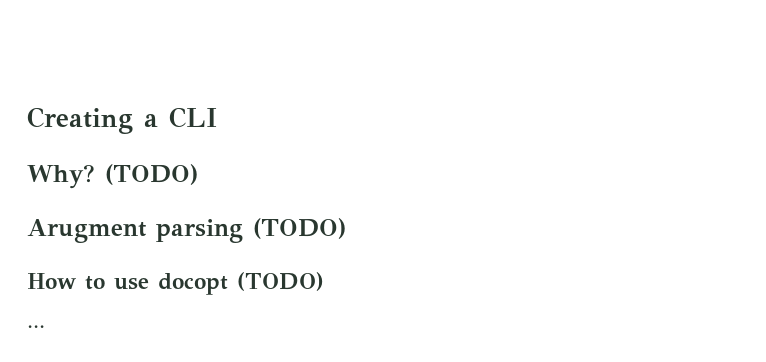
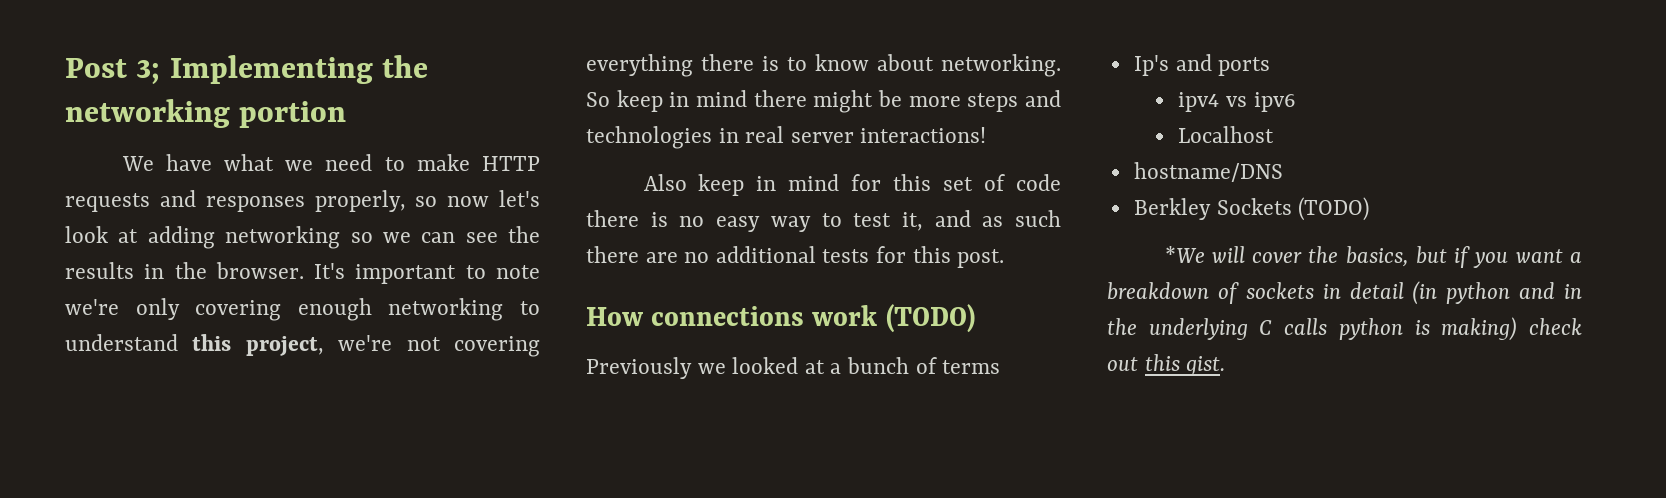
[27,107,217,134] [27,164,198,189] [27,218,346,243] [27,272,324,295] [27,325,45,328] Creating a CLI // Why? (TODO) // Arugment parsing (TODO) // How to use docopt (TODO) // ... -> [65,55,428,85] [65,99,347,128] [121,154,540,171] [65,190,540,212] [65,226,540,249] [65,262,540,284] [65,298,540,321] [65,334,540,357] [586,54,1061,77] [586,90,1061,113] [586,126,987,149] [643,174,1061,196] [586,210,1061,232] [586,246,1005,268] [586,304,975,333] [586,357,1001,379] [1133,54,1271,76] [1178,92,1296,112] [1178,126,1275,143] [1133,162,1283,182] [1133,197,1370,221] [1164,246,1582,268] [1107,281,1582,305] [1107,317,1582,341] [1107,354,1226,376] Post 3; Implementing the networking portion // We have what we need to make HTTP requests and responses properly, so now let's look at adding networking so we can see the results in the browser. It's important to note we're only covering enough networking to understand this project, we're not covering everything there is to know about networking. So keep in mind there might be more steps and technologies in real server interactions! // Also keep in mind for this set of code there is no easy way to test it, and as such there are no additional tests for this post. // How connections work (TODO) // Previously we looked at a bunch of terms // Ip's and ports // ipv4 vs ipv6 // Localhost // hostname/DNS // Berkley Sockets (TODO) // *We will cover the basics, but if you want a breakdown of sockets in detail (in python and in the underlying C calls python is making) check out this gist.

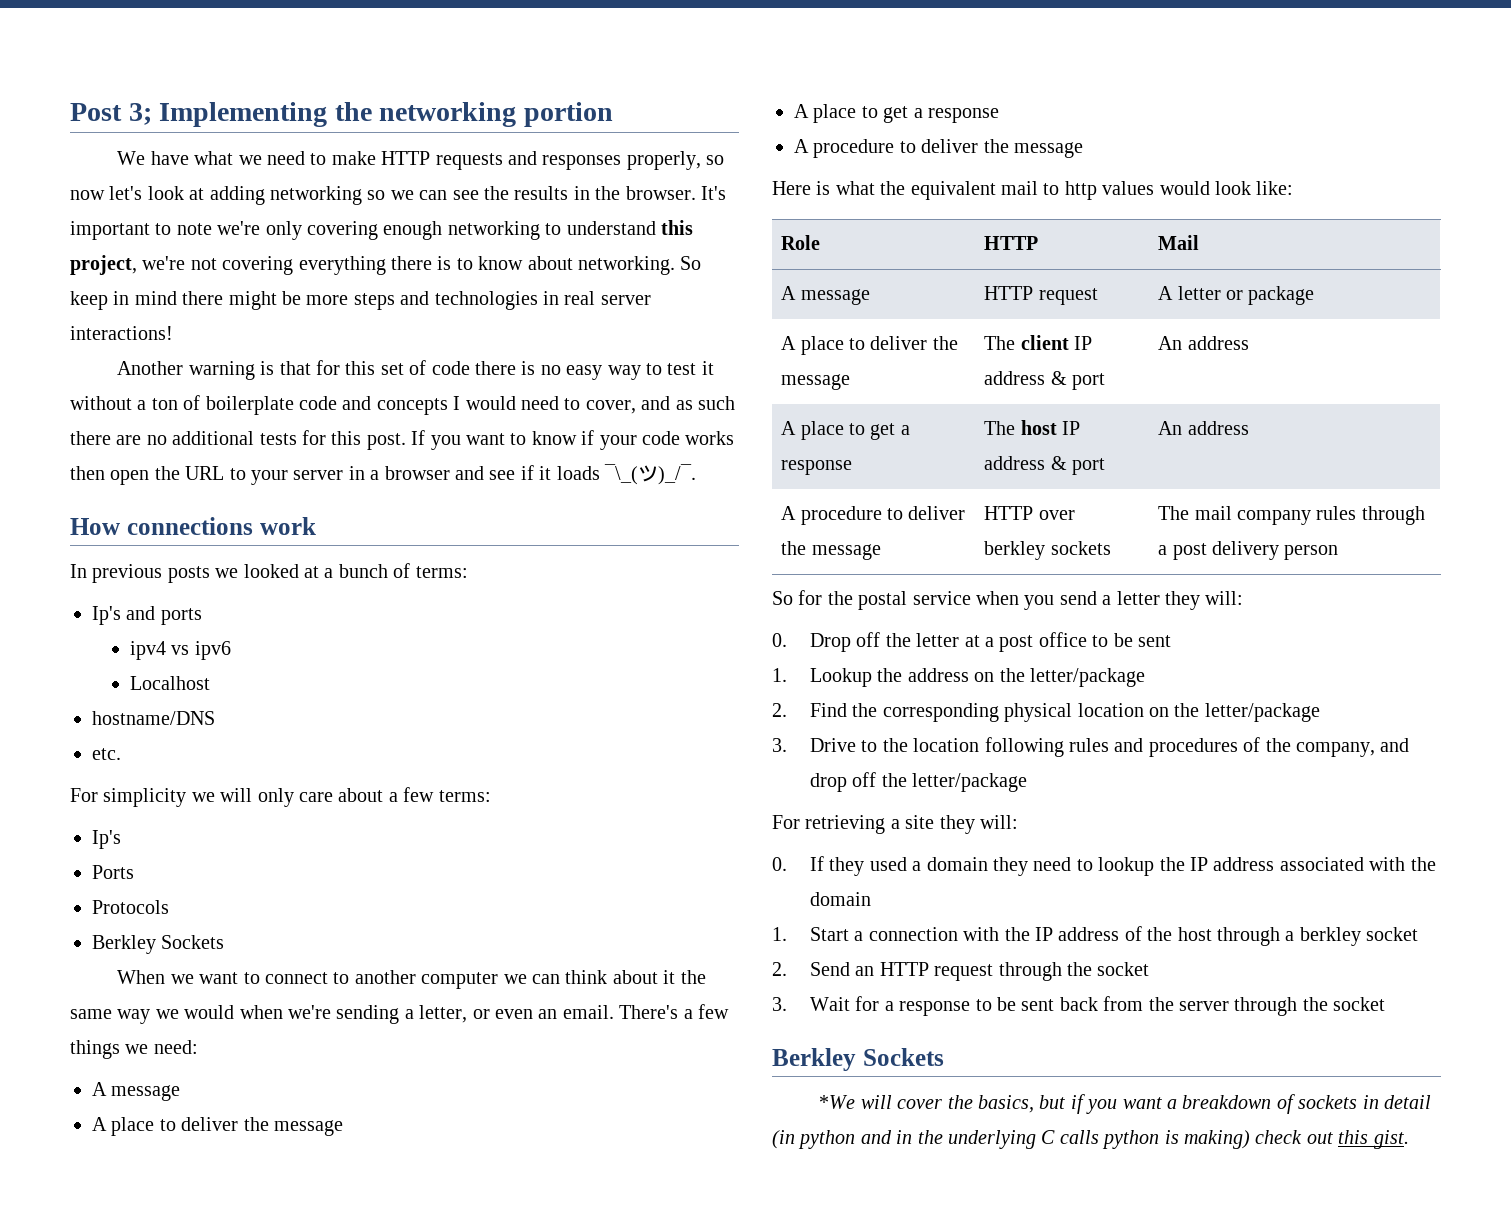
[643,174,840,196] Also keep in mind -> [117,361,311,380] Another warning is that
[901,212,923,231] it, -> [701,361,714,375] [70,395,636,415] it without a ton of boilerplate code and concepts I would need to cover,
(1005, 258) none -> [411,430,735,450] [70,464,696,485] If you want to know if your code works then open the URL to your server in a browser and see if it loads ¯\_(ツ)_/¯.
[885,304,975,333] [586,357,692,379] (TODO) // Previously -> [70,564,210,583] // In previous posts
[942,360,1001,374] terms -> [415,566,468,578] terms:
[1133,197,1370,221] Berkley Sockets (TODO) -> [92,748,121,760] [70,787,491,807] [92,830,121,849] [92,865,134,879] [92,900,169,914] [92,935,225,954] [117,970,706,989] [70,1004,729,1024] [70,1040,198,1059] [92,1082,181,1101] [92,1117,343,1136] [794,104,999,123] [794,139,1083,158] [772,181,1294,200] [781,235,821,250] [984,236,1039,250] [1158,235,1200,250] [781,286,870,305] [984,286,1098,305] [1158,286,1315,305] [781,336,958,355] [781,374,851,390] [984,335,1093,350] [984,371,1106,390] [1158,336,1249,350] [781,421,910,440] [781,460,853,475] [984,420,1081,435] [984,456,1106,475] [1158,421,1249,435] [781,506,966,525] [781,541,881,560] [984,506,1075,520] [984,541,1111,560] [1158,506,1425,525] [1158,541,1339,560] [772,590,1244,610] [772,632,1171,652] [772,668,1145,687] [772,703,1320,722] [772,737,1410,757] [809,772,1028,792] [772,815,1018,834] [772,856,1436,876] [809,892,871,906] [772,926,1419,946] [772,962,1150,981] [772,996,1386,1016] [772,1048,944,1071] etc. // For simplicity we will only care about a few terms: // Ip's // Ports // Protocols // Berkley Sockets // When we want to connect to another computer we can think about it the same way we would when we're sending a letter, or even an email. There's a few things we need: // A message // A place to deliver the message // A place to get a response // A procedure to deliver the message // Here is what the equivalent mail to http values would look like: // Role | HTTP | Mail // A message | HTTP request | A letter or package // A place to deliver the message | The client IP address & port | An address // A place to get a response | The host IP address & port | An address // A procedure to deliver the message | HTTP over berkley sockets | The mail company rules through a post delivery person // So for the postal service when you send a letter they will: // 0. Drop off the letter at a post office to be sent // 1. Lookup the address on the letter/package // 2. Find the corresponding physical location on the letter/package // 3. Drive to the location following rules and procedures of the company, and drop off the letter/package // For retrieving a site they will: // 0. If they used a domain they need to lookup the IP address associated with the domain // 1. Start a connection with the IP address of the host through a berkley socket // 2. Send an HTTP request through the socket // 3. Wait for a response to be sent back from the server through the socket // Berkley Sockets

